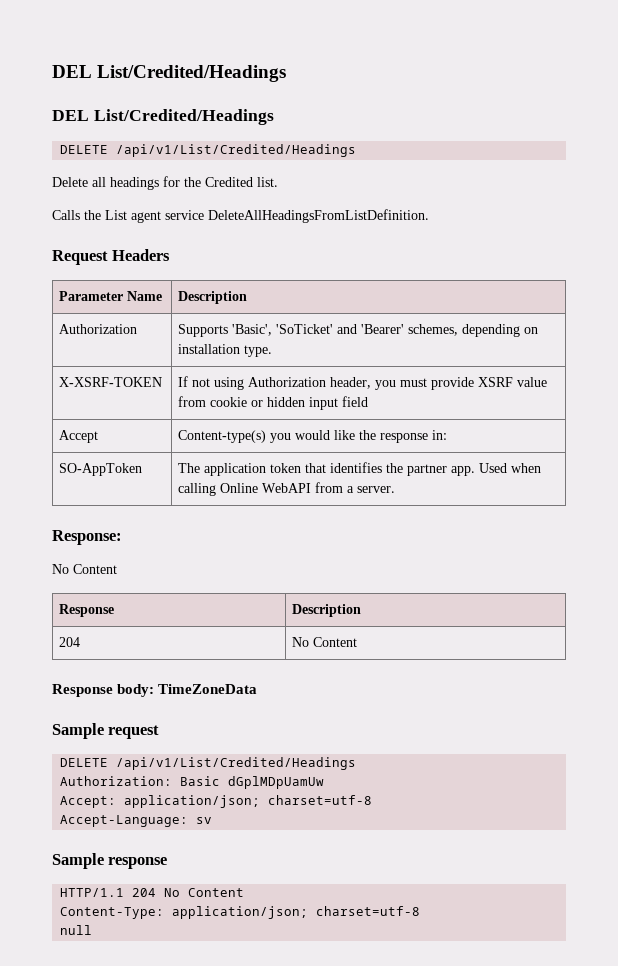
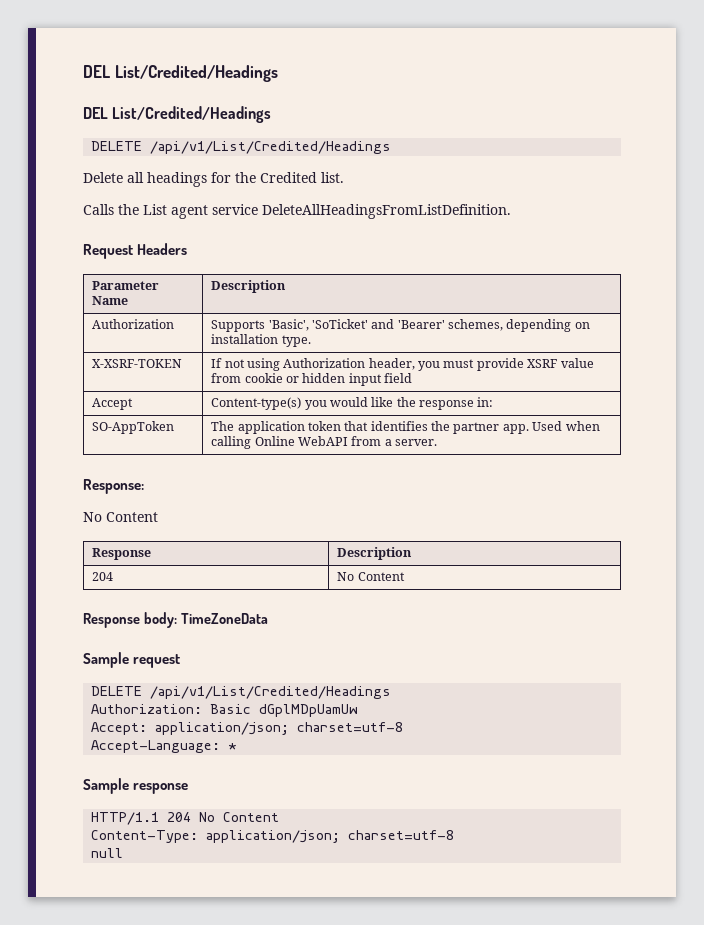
[196,817,213,824] sv -> [228,743,237,750] *

